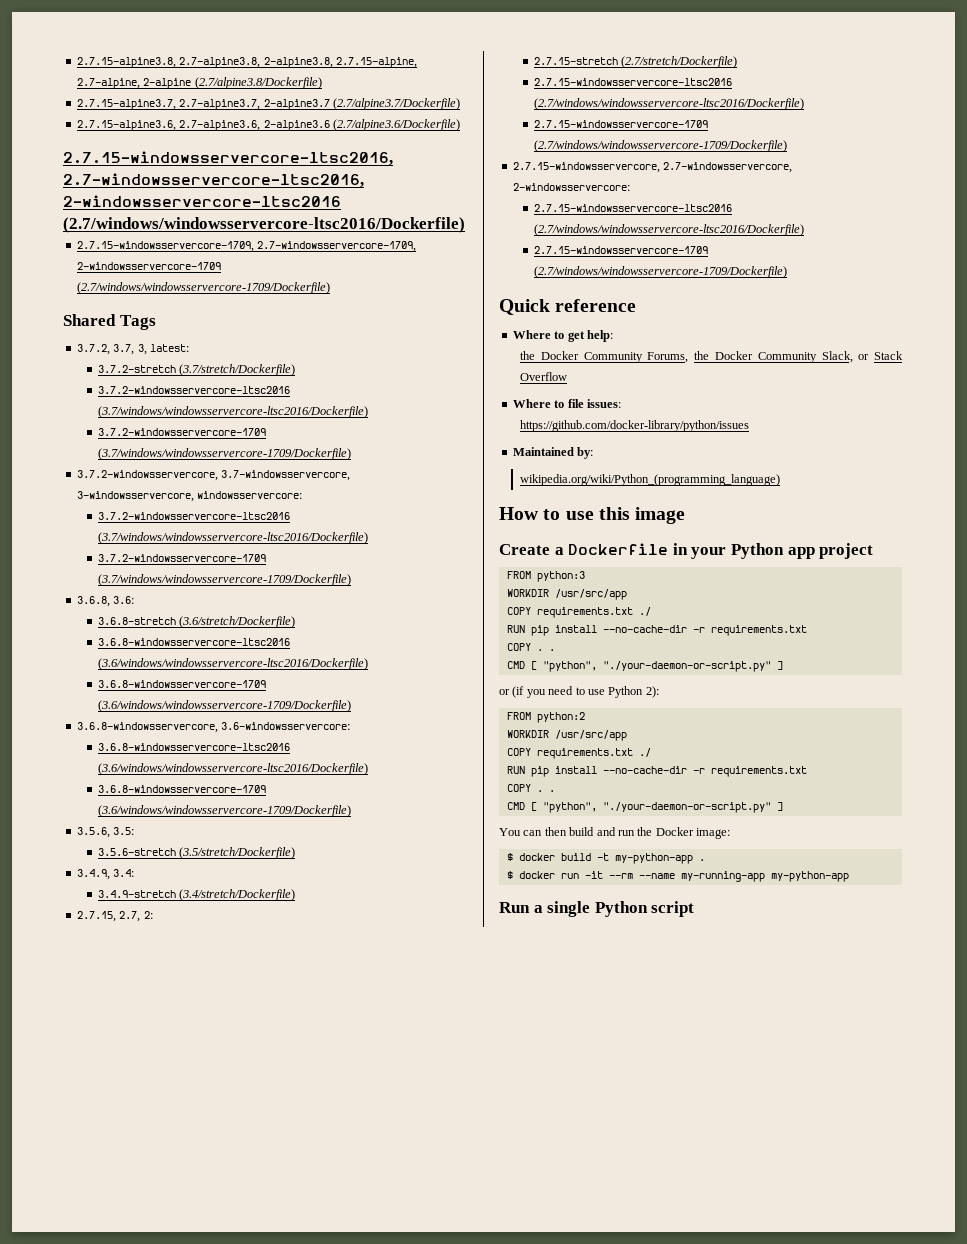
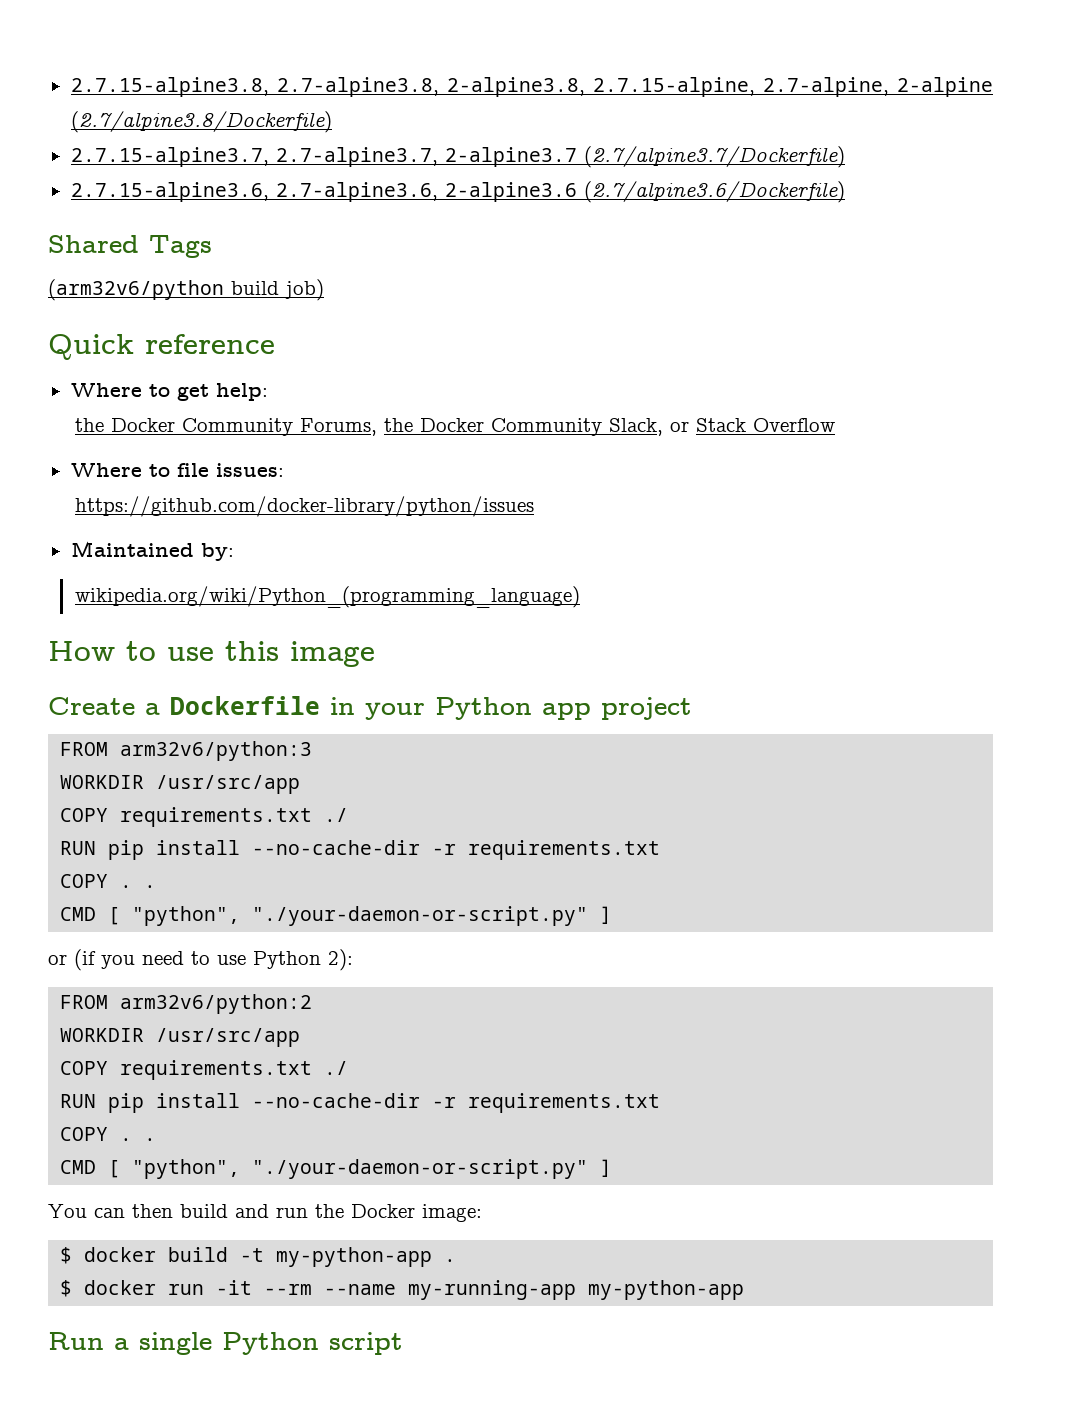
[63,151,393,166] [63,173,364,188] [63,195,341,207] [63,217,465,233] [76,241,417,252] [76,262,221,270] [76,282,330,294] [63,314,156,330] [76,344,189,355] [97,364,296,376] [97,386,290,394] [97,406,368,418] [97,428,266,436] [97,448,351,460] [76,470,351,481] [76,491,303,502] [97,512,290,520] [97,532,368,544] [97,554,266,562] [97,574,351,586] [76,596,135,607] [97,616,296,628] [97,638,290,646] [97,658,368,670] [97,680,266,688] [97,700,351,712] [76,722,351,733] [97,743,290,751] [97,763,368,775] [97,785,266,793] [97,805,351,817] [76,827,135,838] [97,847,296,859] [76,869,135,880] [97,889,296,901] [76,911,153,922] [533,56,738,68] [533,78,732,86] [533,98,804,110] [533,120,708,128] [533,140,787,152] [512,162,793,173] [512,183,630,191] [533,204,732,212] [533,224,804,236] [533,246,708,254] [533,266,787,278] 2.7.15-windowsservercore-ltsc2016, 2.7-windowsservercore-ltsc2016, 2-windowsservercore-ltsc2016 (2.7/windows/windowsservercore-ltsc2016/Dockerfile) // 2.7.15-windowsservercore-1709, 2.7-windowsservercore-1709, 2-windowsservercore-1709 (2.7/windows/windowsservercore-1709/Dockerfile) // Shared Tags // 3.7.2, 3.7, 3, latest: // 3.7.2-stretch (3.7/stretch/Dockerfile) // 3.7.2-windowsservercore-ltsc2016 (3.7/windows/windowsservercore-ltsc2016/Dockerfile) // 3.7.2-windowsservercore-1709 (3.7/windows/windowsservercore-1709/Dockerfile) // 3.7.2-windowsservercore, 3.7-windowsservercore, 3-windowsservercore, windowsservercore: // 3.7.2-windowsservercore-ltsc2016 (3.7/windows/windowsservercore-ltsc2016/Dockerfile) // 3.7.2-windowsservercore-1709 (3.7/windows/windowsservercore-1709/Dockerfile) // 3.6.8, 3.6: // 3.6.8-stretch (3.6/stretch/Dockerfile) // 3.6.8-windowsservercore-ltsc2016 (3.6/windows/windowsservercore-ltsc2016/Dockerfile) // 3.6.8-windowsservercore-1709 (3.6/windows/windowsservercore-1709/Dockerfile) // 3.6.8-windowsservercore, 3.6-windowsservercore: // 3.6.8-windowsservercore-ltsc2016 (3.6/windows/windowsservercore-ltsc2016/Dockerfile) // 3.6.8-windowsservercore-1709 (3.6/windows/windowsservercore-1709/Dockerfile) // 3.5.6, 3.5: // 3.5.6-stretch (3.5/stretch/Dockerfile) // 3.4.9, 3.4: // 3.4.9-stretch (3.4/stretch/Dockerfile) // 2.7.15, 2.7, 2: // 2.7.15-stretch (2.7/stretch/Dockerfile) // 2.7.15-windowsservercore-ltsc2016 (2.7/windows/windowsservercore-ltsc2016/Dockerfile) // 2.7.15-windowsservercore-1709 (2.7/windows/windowsservercore-1709/Dockerfile) // 2.7.15-windowsservercore, 2.7-windowsservercore, 2-windowsservercore: // 2.7.15-windowsservercore-ltsc2016 (2.7/windows/windowsservercore-ltsc2016/Dockerfile) // 2.7.15-windowsservercore-1709 (2.7/windows/windowsservercore-1709/Dockerfile) -> [48,235,212,258] [48,279,324,301] Shared Tags // (arm32v6/python build job)
[536,571,585,582] python:3 -> [120,741,313,761] arm32v6/python:3
[536,712,585,723] python:2 -> [120,994,313,1014] arm32v6/python:2

